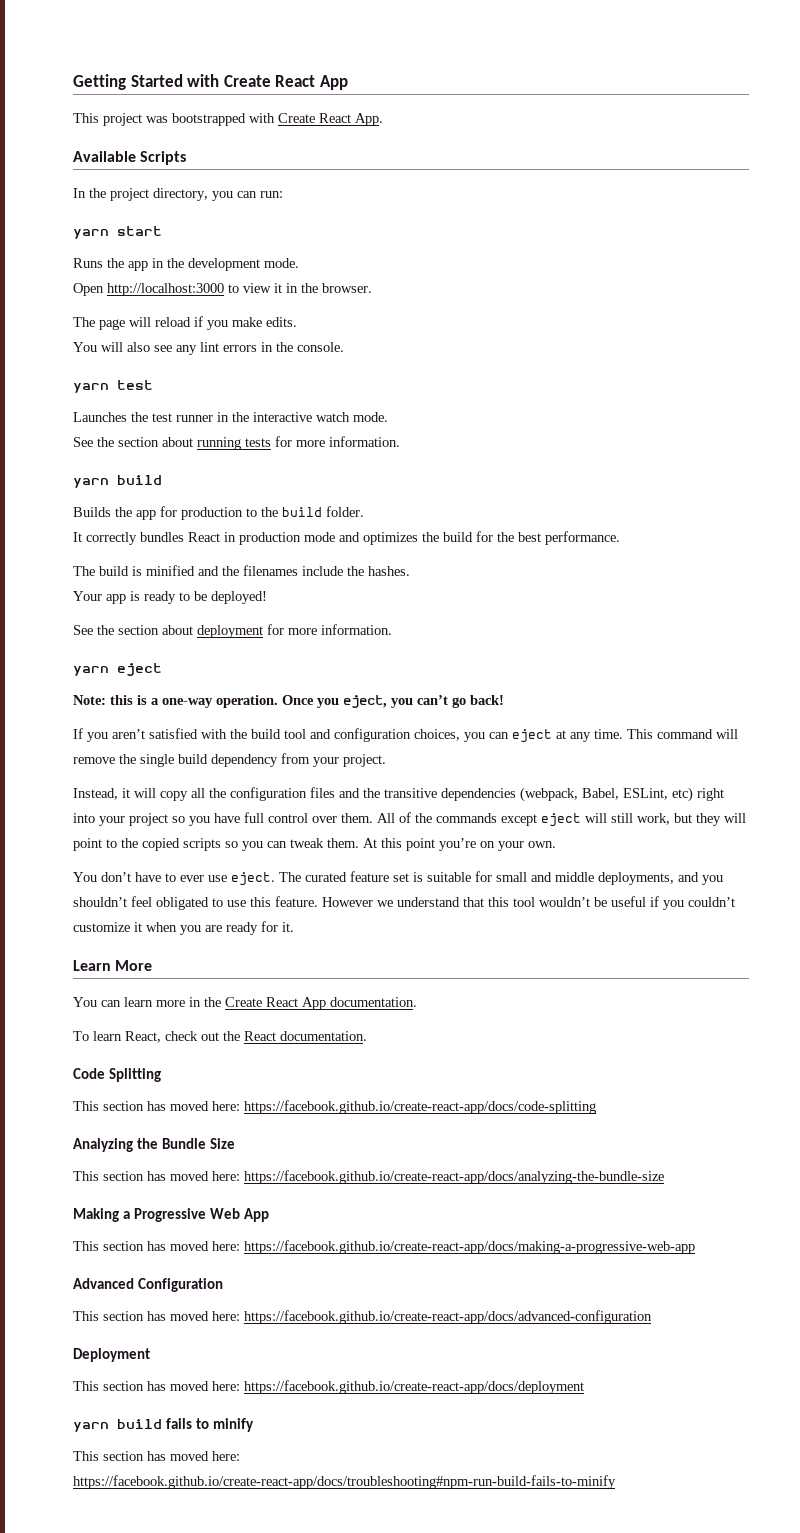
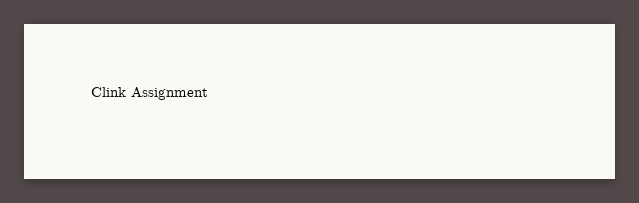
[73,74,348,90] [73,113,383,126] [73,151,187,165] [73,188,283,201] [73,226,162,239] [73,258,299,271] [73,283,372,296] [73,316,297,330] [73,342,344,355] [73,380,153,393] [73,412,388,422] [73,436,400,450] [73,475,162,488] [73,506,364,520] [73,531,620,545] [73,565,410,576] [73,591,267,604] [73,624,392,638] [73,663,162,676] [73,695,504,708] [73,728,738,743] [73,753,386,767] [73,787,724,802] [73,812,746,827] [73,838,556,851] [73,871,723,886] [73,896,735,910] [73,921,294,935] [73,960,153,971] [73,997,417,1010] [73,1031,367,1043] [73,1068,162,1082] [73,1100,596,1114] [73,1138,236,1152] [73,1170,664,1184] [73,1208,270,1222] [73,1240,695,1254] [73,1278,224,1292] [73,1310,652,1324] [73,1348,150,1362] [73,1380,584,1394] [73,1418,255,1432] [73,1451,240,1461] [73,1475,616,1489] Getting Started with Create React App // This project was bootstrapped with Create React App. // Available Scripts // In the project directory, you can run: // yarn start // Runs the app in the development mode. // Open http://localhost:3000 to view it in the browser. // The page will reload if you make edits. // You will also see any lint errors in the console. // yarn test // Launches the test runner in the interactive watch mode. // See the section about running tests for more information. // yarn build // Builds the app for production to the build folder. // It correctly bundles React in production mode and optimizes the build for the best performance. // The build is minified and the filenames include the hashes. // Your app is ready to be deployed! // See the section about deployment for more information. // yarn eject // Note: this is a one-way operation. Once you eject, you can’t go back! // If you aren’t satisfied with the build tool and configuration choices, you can eject at any time. This command will remove the single build dependency from your project. // Instead, it will copy all the configuration files and the transitive dependencies (webpack, Babel, ESLint, etc) right into your project so you have full control over them. All of the commands except eject will still work, but they will point to the copied scripts so you can tweak them. At this point you’re on your own. // You don’t have to ever use eject. The curated feature set is suitable for small and middle deployments, and you shouldn’t feel obligated to use this feature. However we understand that this tool wouldn’t be useful if you couldn’t customize it when you are ready for it. // Learn More // You can learn more in the Create React App documentation. // To learn React, check out the React documentation. // Code Splitting // This section has moved here: https://facebook.github.io/create-react-app/docs/code-splitting // Analyzing the Bundle Size // This section has moved here: https://facebook.github.io/create-react-app/docs/analyzing-the-bundle-size // Making a Progressive Web App // This section has moved here: https://facebook.github.io/create-react-app/docs/making-a-progressive-web-app // Advanced Configuration // This section has moved here: https://facebook.github.io/create-react-app/docs/advanced-configuration // Deployment // This section has moved here: https://facebook.github.io/create-react-app/docs/deployment // yarn build fails to minify // This section has moved here: https://facebook.github.io/create-react-app/docs/troubleshooting#npm-run-build-fails-to-minify -> [91,87,208,100] Clink Assignment

